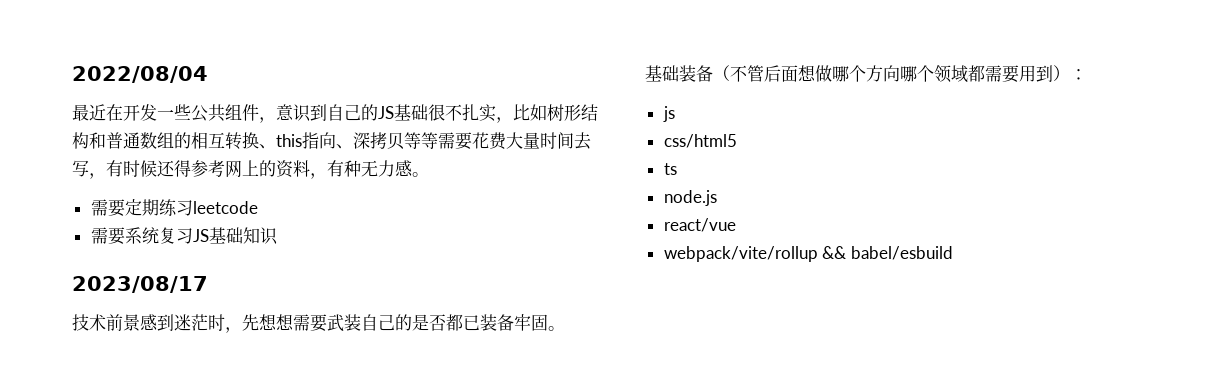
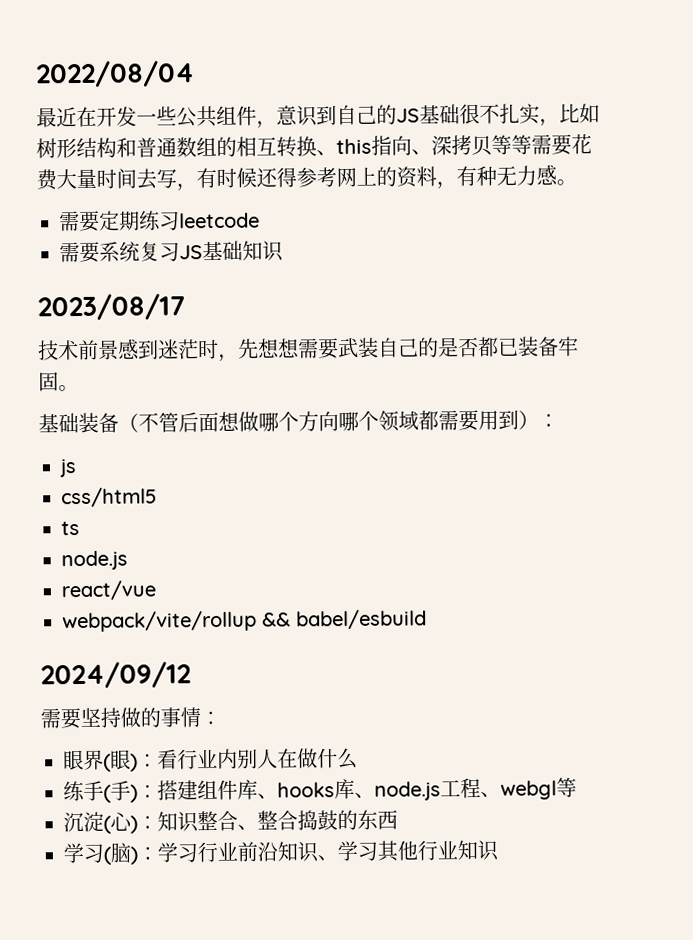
(953, 253) none -> [40,661,191,689] [40,707,221,730] [63,747,358,772] [63,777,577,803] [63,809,398,834] [63,839,499,865] // 2024/09/12 // 需要坚持做的事情： // 眼界(眼)：看行业内别人在做什么 // 练手(手)：搭建组件库、hooks库、node.js工程、webgl等 // 沉淀(心)：知识整合、整合捣鼓的东西 // 学习(脑)：学习行业前沿知识、学习其他行业知识

